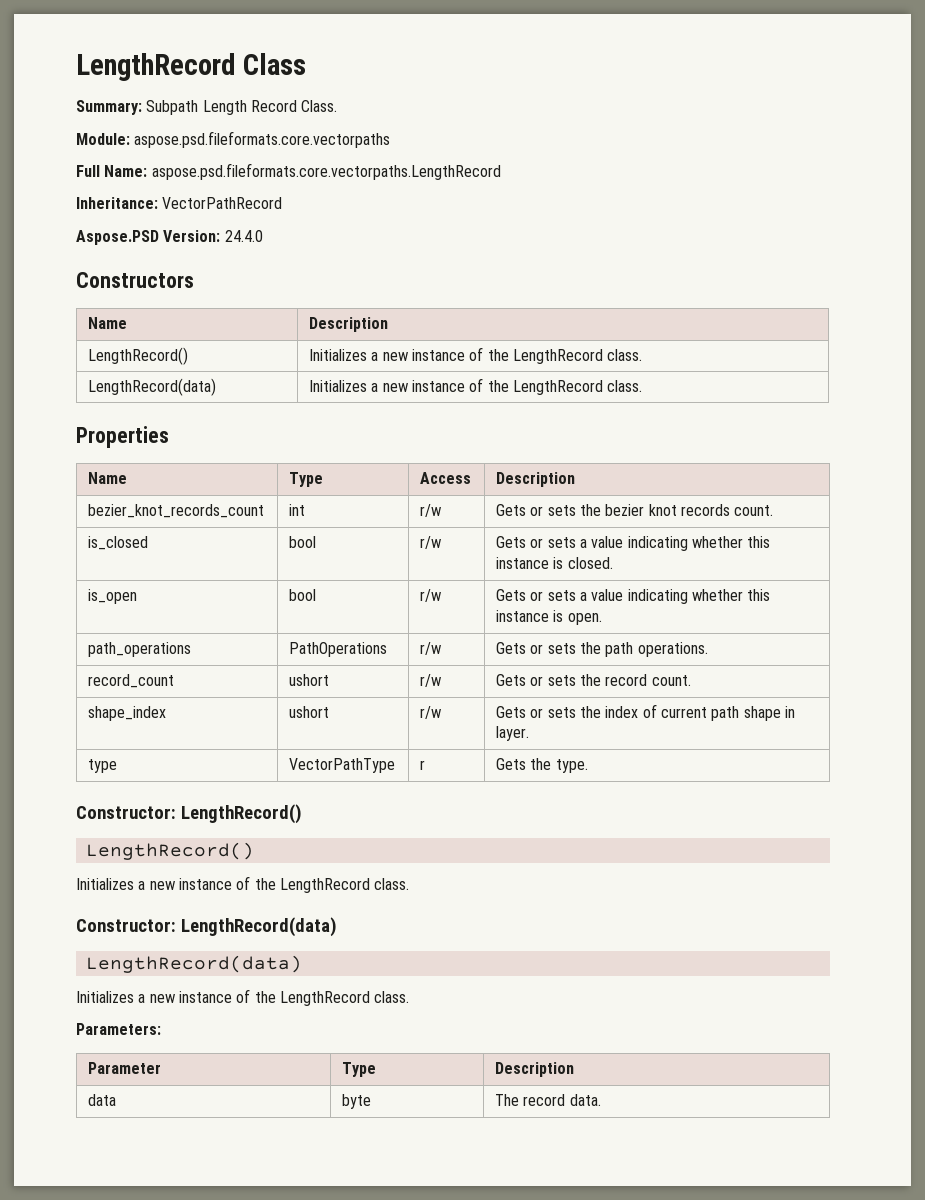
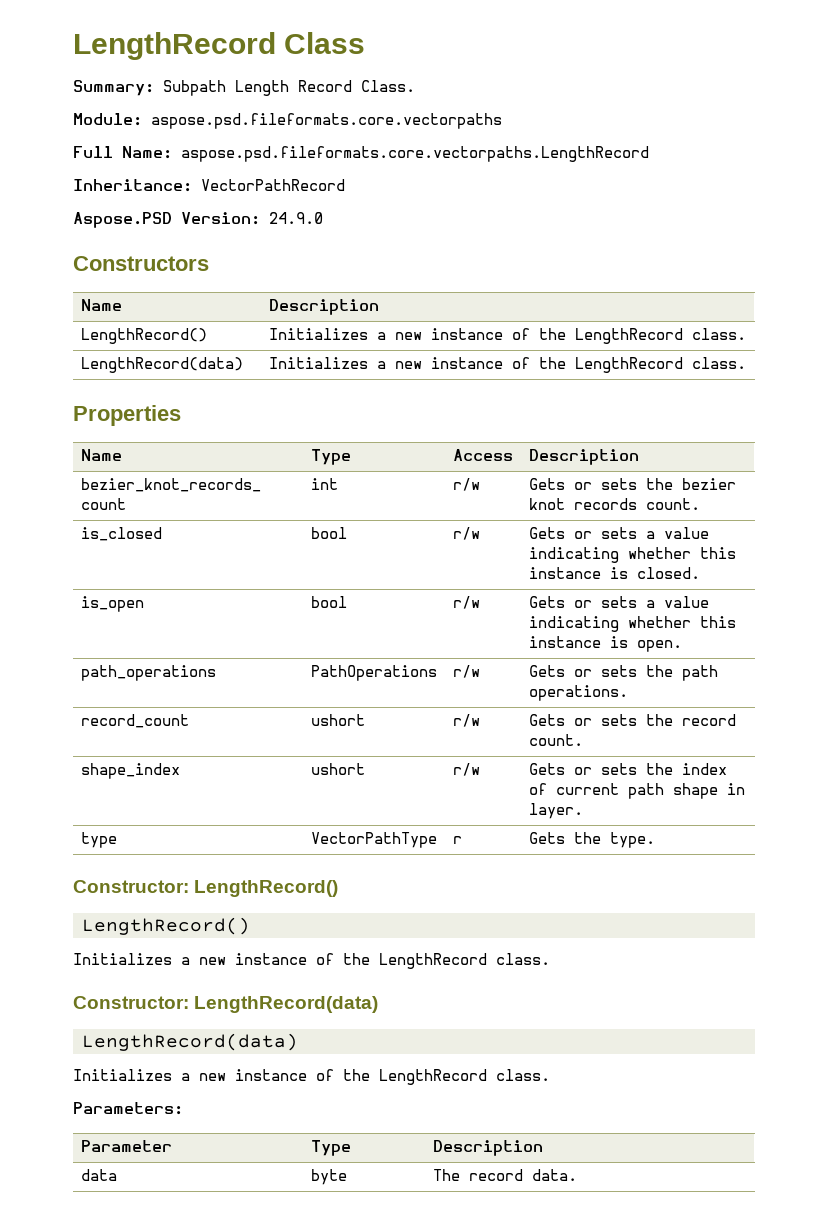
[224,230,263,242] 24.4.0 -> [269,212,323,224] 24.9.0

